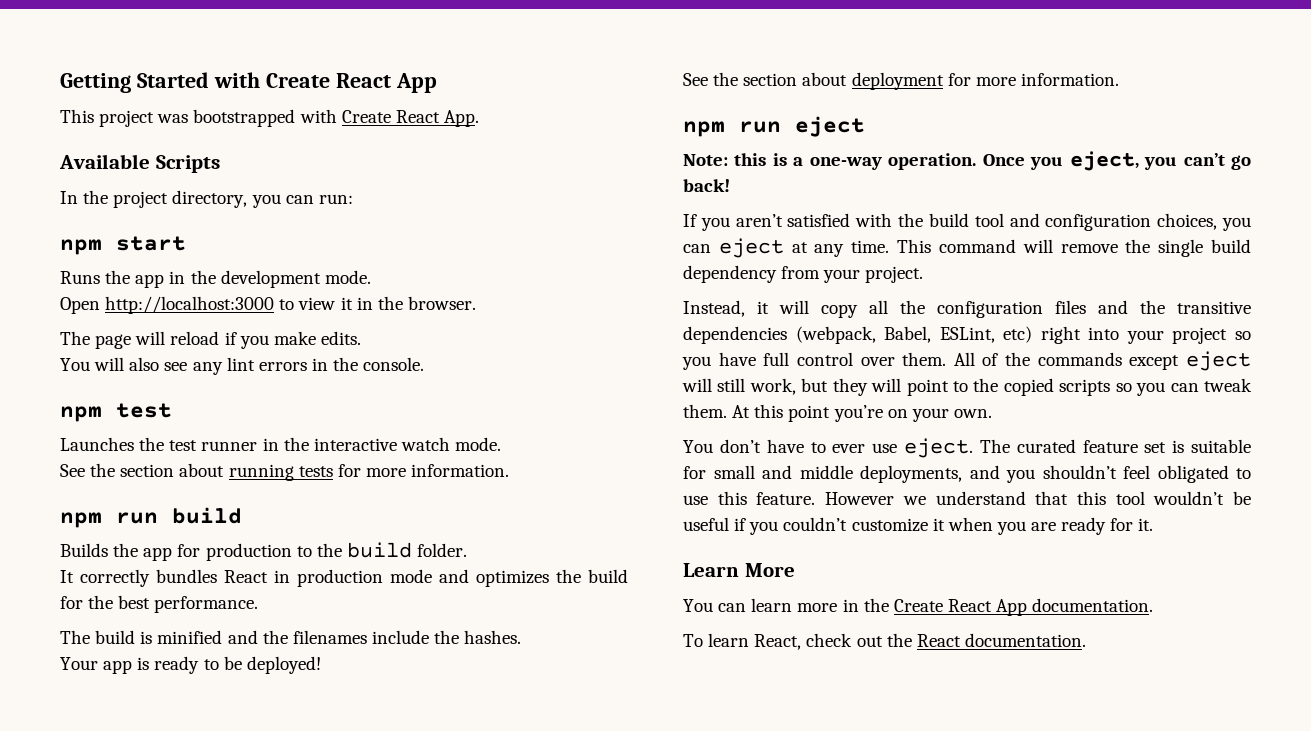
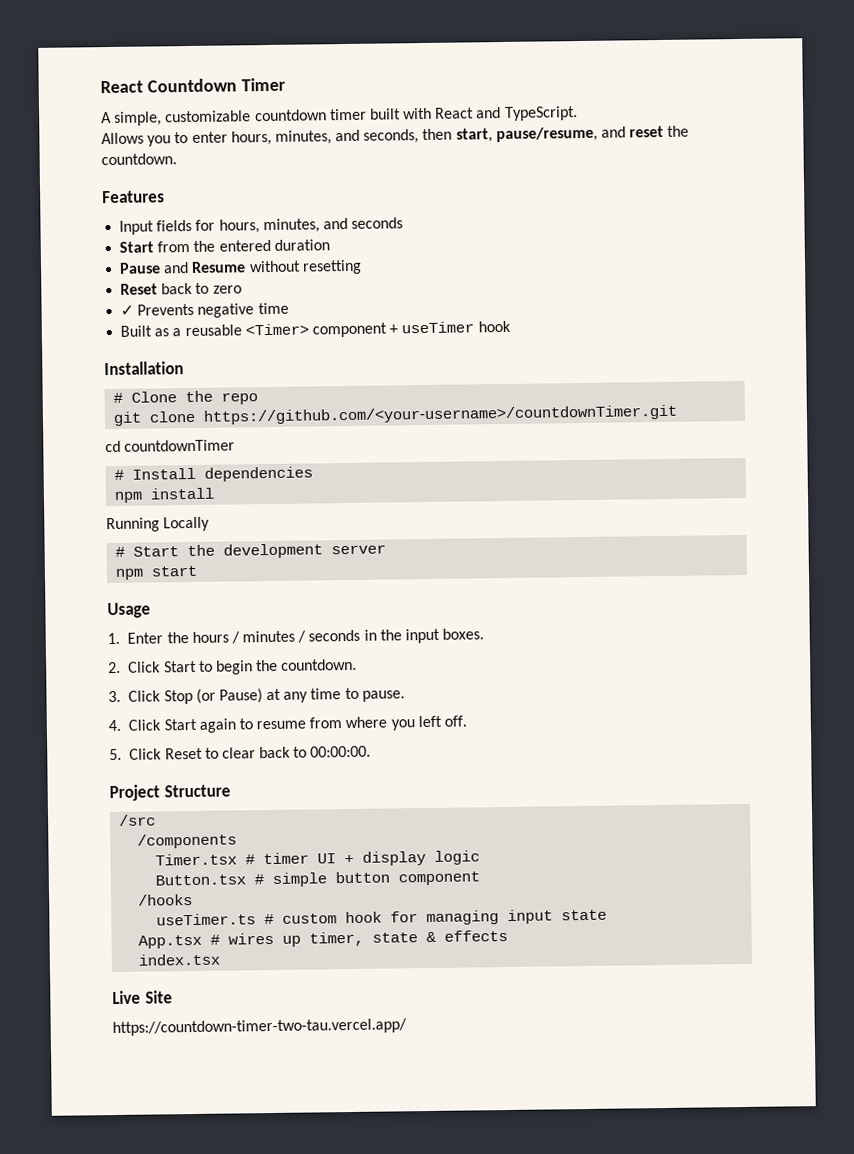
[60,72,437,93] [60,109,479,127] [59,154,220,173] [60,190,353,208] [60,236,186,255] [60,270,371,288] [60,296,476,314] [60,331,361,349] [60,357,425,375] [60,403,172,422] [60,437,502,451] [60,463,510,481] [60,507,242,528] [60,542,468,561] [60,569,628,587] [60,595,259,613] [60,630,522,644] [60,656,321,674] [683,72,1119,90] [683,116,865,137] [683,151,1251,171] [683,179,730,192] [683,213,1251,231] [683,238,1251,258] [683,265,924,283] [683,300,1251,318] [683,326,1251,344] [682,351,1251,371] [682,378,1252,396] [683,404,992,422] [683,438,1251,458] [683,465,1251,483] [683,491,1251,505] [683,517,1154,535] [683,563,795,577] [683,598,1154,616] [683,633,1086,650] Getting Started with Create React App // This project was bootstrapped with Create React App. // Available Scripts // In the project directory, you can run: // npm start // Runs the app in the development mode. // Open http://localhost:3000 to view it in the browser. // The page will reload if you make edits. // You will also see any lint errors in the console. // npm test // Launches the test runner in the interactive watch mode. // See the section about running tests for more information. // npm run build // Builds the app for production to the build folder. // It correctly bundles React in production mode and optimizes the build for the best performance. // The build is minified and the filenames include the hashes. // Your app is ready to be deployed! // See the section about deployment for more information. // npm run eject // Note: this is a one-way operation. Once you eject, you can’t go back! // If you aren’t satisfied with the build tool and configuration choices, you can eject at any time. This command will remove the single build dependency from your project. // Instead, it will copy all the configuration files and the transitive dependencies (webpack, Babel, ESLint, etc) right into your project so you have full control over them. All of the commands except eject will still work, but they will point to the copied scripts so you can tweak them. At this point you’re on your own. // You don’t have to ever use eject. The curated feature set is suitable for small and middle deployments, and you shouldn’t feel obligated to use this feature. However we understand that this tool wouldn’t be useful if you couldn’t customize it when you are ready for it. // Learn More // You can learn more in the Create React App documentation. // To learn React, check out the React documentation. -> [100,77,286,94] [101,106,578,126] [101,125,690,147] [101,153,177,166] [102,190,165,204] [119,217,404,235] [119,239,330,253] [119,259,362,275] [120,282,242,295] [120,302,289,318] [120,320,511,338] [104,361,184,376] [113,390,259,405] [113,404,679,426] [105,439,236,453] [114,466,314,482] [114,487,215,503] [106,516,211,533] [115,543,387,559] [115,565,198,580] [107,602,151,619] [107,628,485,645] [108,658,358,675] [108,687,405,705] [108,715,467,733] [109,745,372,761] [109,784,231,802] [119,814,157,826] [137,833,238,849] [155,850,481,866] [155,871,481,887] [138,894,194,906] [156,909,608,926] [138,929,509,949] [138,953,221,966] [112,990,173,1005] [112,1018,407,1037] React Countdown Timer // A simple, customizable countdown timer built with React and TypeScript. // Allows you to enter hours, minutes, and seconds, then start, pause/resume, and reset the countdown. // Features // Input fields for hours, minutes, and seconds // Start from the entered duration // Pause and Resume without resetting // Reset back to zero // ✓ Prevents negative time // Built as a reusable <Timer> component + useTimer hook // Installation // # Clone the repo // git clone https://github.com/<your‑username>/countdownTimer.git // cd countdownTimer // # Install dependencies // npm install // Running Locally // # Start the development server // npm start // Usage // 1. Enter the hours / minutes / seconds in the input boxes. // 2. Click Start to begin the countdown. // 3. Click Stop (or Pause) at any time to pause. // 4. Click Start again to resume from where you left off. // 5. Click Reset to clear back to 00:00:00. // Project Structure // /src // /components // Timer.tsx # timer UI + display logic // Button.tsx # simple button component // /hooks // useTimer.ts # custom hook for managing input state // App.tsx # wires up timer, state & effects // index.tsx // Live Site // https://countdown-timer-two-tau.vercel.app/

